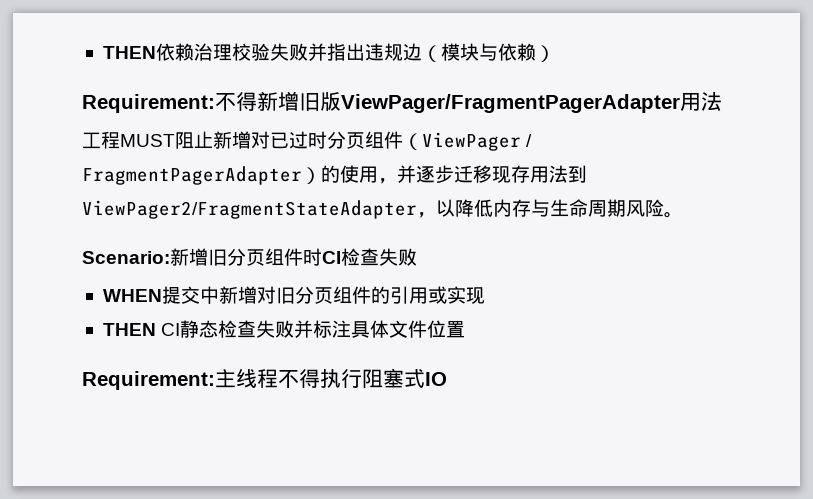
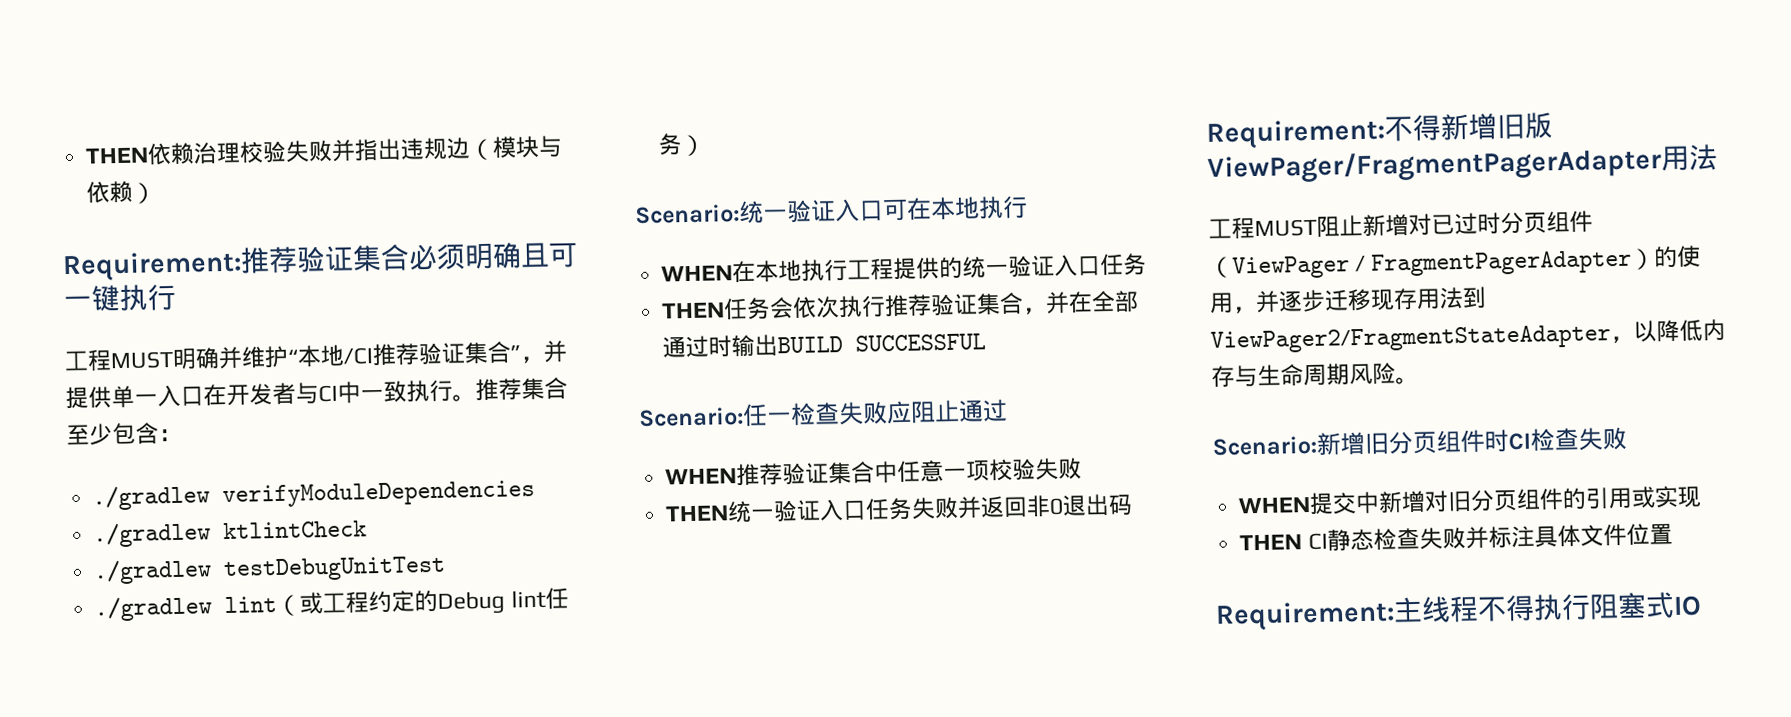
(555, 53) none -> [62,242,578,282] [63,283,176,312] [64,340,568,372] [65,377,568,410] [66,422,182,446] [92,480,536,511] [93,520,368,548] [93,555,447,585] [94,587,569,622] [658,133,707,157] [634,195,1028,225] [661,253,1148,283] [661,290,1140,321] [662,333,987,358] [638,398,1008,427] [665,457,1083,487] [665,493,1134,524] // Requirement:推荐验证集合必须明确且可一键执行 // 工程MUST明确并维护“本地/CI推荐验证集合”，并提供单一入口在开发者与CI中一致执行。推荐集合至少包含： // ./gradlew verifyModuleDependencies // ./gradlew ktlintCheck // ./gradlew testDebugUnitTest // ./gradlew lint（或工程约定的Debug lint任务） // Scenario:统一验证入口可在本地执行 // WHEN在本地执行工程提供的统一验证入口任务 // THEN任务会依次执行推荐验证集合，并在全部通过时输出BUILD SUCCESSFUL // Scenario:任一检查失败应阻止通过 // WHEN推荐验证集合中任意一项校验失败 // THEN统一验证入口任务失败并返回非0退出码

